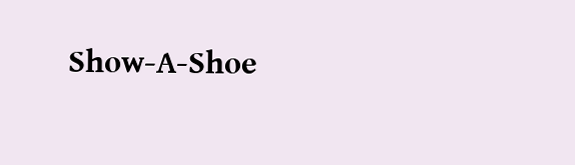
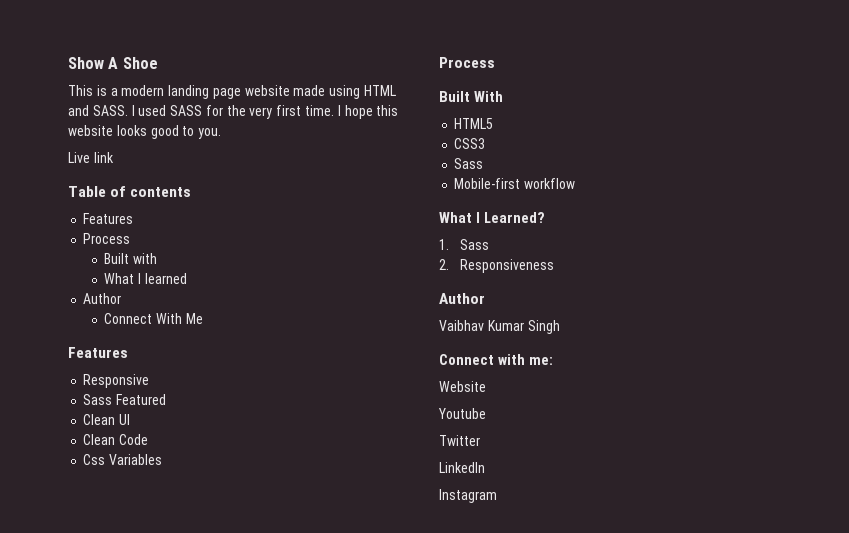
[68,47,258,74] Show-A-Shoe -> [68,57,158,69] [68,85,397,99] [68,105,399,119] [68,125,222,139] [68,152,114,163] [68,186,192,197] [83,213,134,224] [83,233,131,244] [104,253,158,264] [104,273,187,284] [83,293,122,304] [104,313,203,324] [68,347,128,358] [83,374,150,388] [83,394,167,405] [83,414,131,425] [83,434,149,445] [83,454,163,465] [439,57,495,68] [439,91,503,102] [454,118,494,129] [454,138,486,149] [454,158,484,169] [454,178,576,189] [439,212,545,223] [439,239,489,250] [439,259,554,273] [439,293,485,304] [439,320,560,334] [439,354,553,365] [439,381,486,392] [438,408,486,419] [439,435,480,446] [439,462,485,473] [439,489,497,503] Show A Shoe // This is a modern landing page website made using HTML and SASS. I used SASS for the very first time. I hope this website looks good to you. // Live link // Table of contents // Features // Process // Built with // What I learned // Author // Connect With Me // Features // Responsive // Sass Featured // Clean UI // Clean Code // Css Variables // Process // Built With // HTML5 // CSS3 // Sass // Mobile-first workflow // What I Learned? // 1. Sass // 2. Responsiveness // Author // Vaibhav Kumar Singh // Connect with me: // Website // Youtube // Twitter // LinkedIn // Instagram

